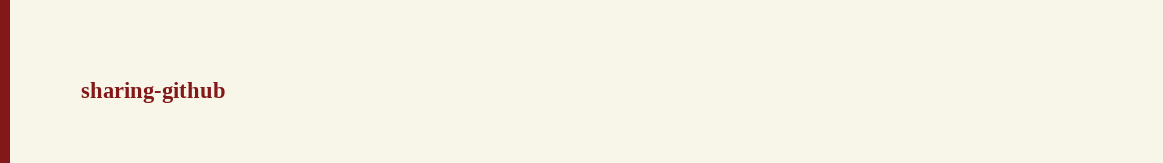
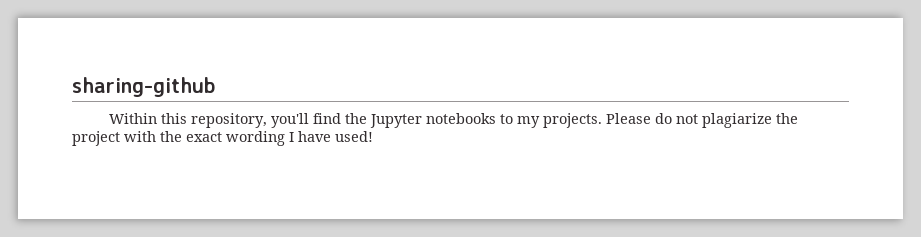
(226, 92) none -> [109,113,799,128] [72,131,373,146] // Within this repository, you'll find the Jupyter notebooks to my projects. Please do not plagiarize the project with the exact wording I have used!

